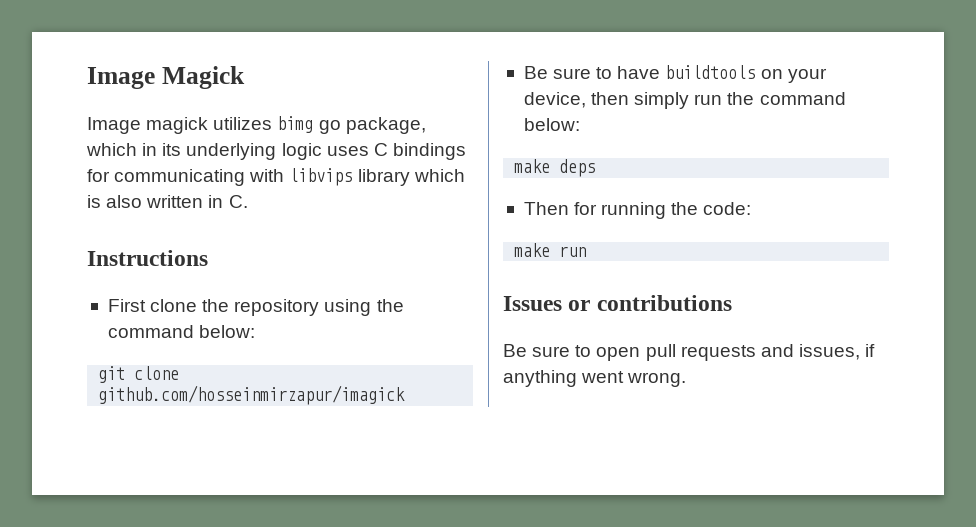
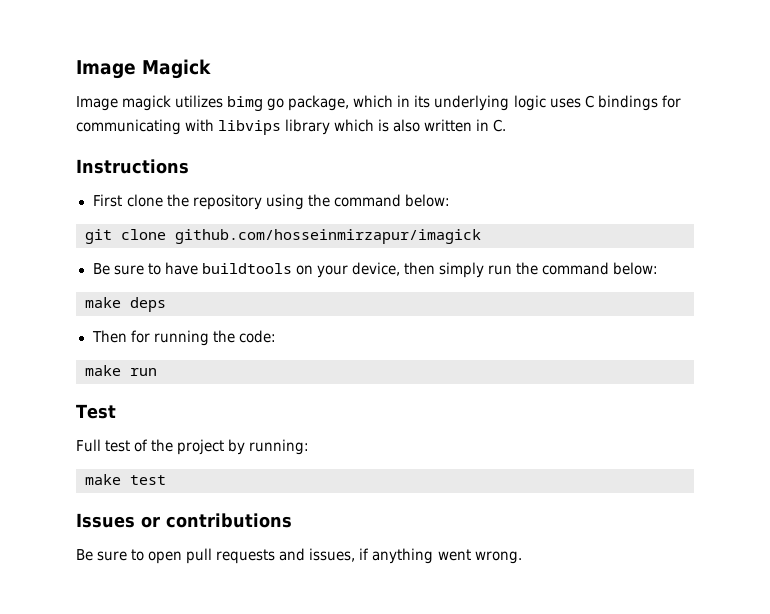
(587, 251) none -> [76,404,116,419] [76,439,310,455] [85,474,166,485] // Test // Full test of the project by running: // make test

